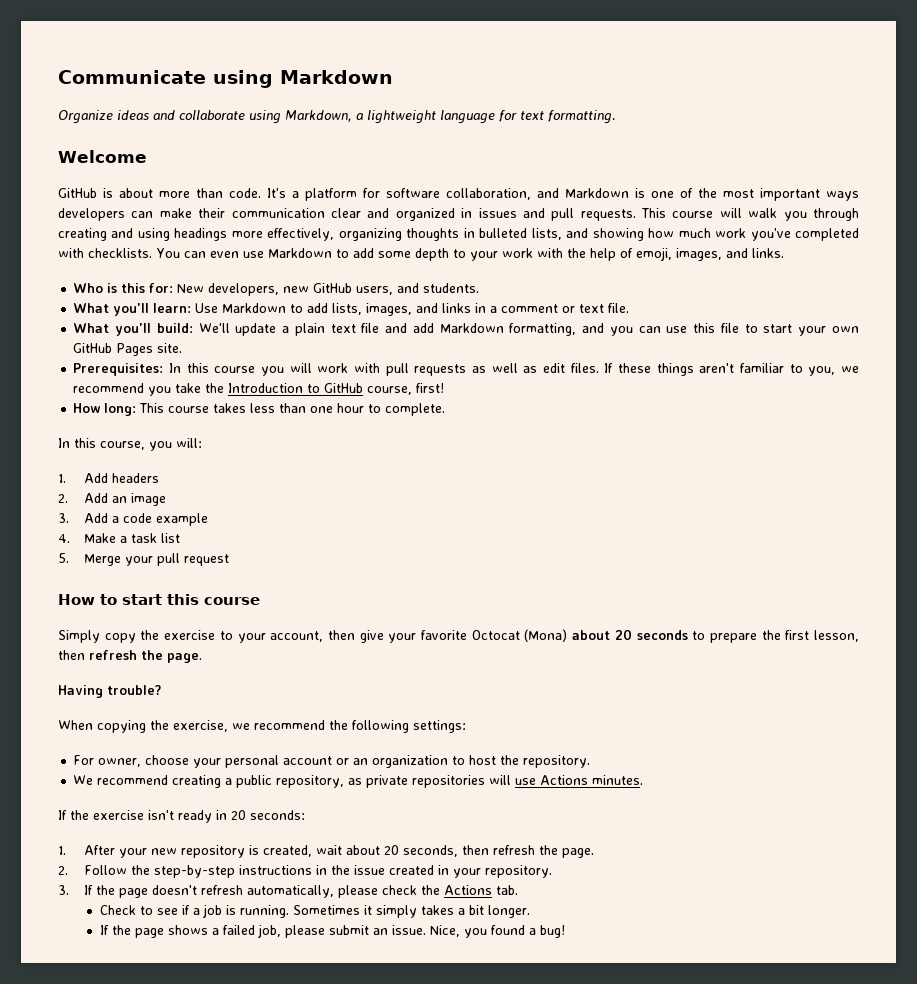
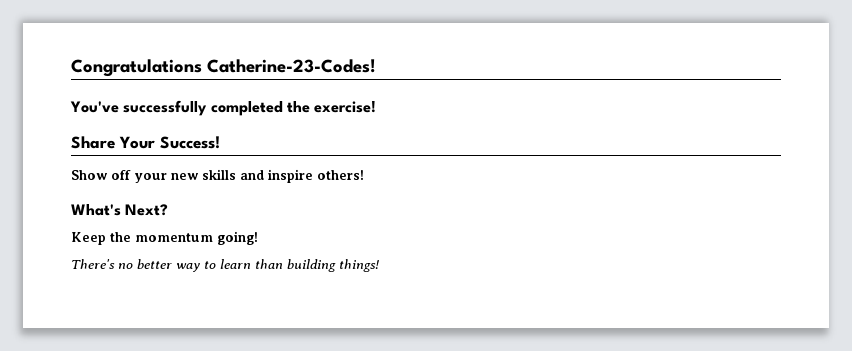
[58,70,393,88] [58,110,616,124] [58,150,147,163] [58,188,859,201] [58,208,860,221] [58,228,860,241] [58,247,784,261] [73,283,480,296] [73,303,630,316] [73,323,859,336] [73,343,183,356] [73,363,859,376] [73,383,445,396] [73,403,446,416] [58,438,202,451] [58,473,160,483] [58,493,167,506] [58,513,209,526] [58,533,181,543] [58,553,230,566] [58,594,260,605] [58,629,860,643] [58,650,202,663] [58,685,161,698] [58,720,466,733] [73,755,591,768] [73,775,644,788] [58,810,305,823] [58,845,595,858] [58,865,553,878] [58,885,519,898] [99,904,530,918] [99,924,565,938] Communicate using Markdown // Organize ideas and collaborate using Markdown, a lightweight language for text formatting. // Welcome // GitHub is about more than code. It's a platform for software collaboration, and Markdown is one of the most important ways developers can make their communication clear and organized in issues and pull requests. This course will walk you through creating and using headings more effectively, organizing thoughts in bulleted lists, and showing how much work you've completed with checklists. You can even use Markdown to add some depth to your work with the help of emoji, images, and links. // Who is this for: New developers, new GitHub users, and students. // What you'll learn: Use Markdown to add lists, images, and links in a comment or text file. // What you'll build: We'll update a plain text file and add Markdown formatting, and you can use this file to start your own GitHub Pages site. // Prerequisites: In this course you will work with pull requests as well as edit files. If these things aren't familiar to you, we recommend you take the Introduction to GitHub course, first! // How long: This course takes less than one hour to complete. // In this course, you will: // 1. Add headers // 2. Add an image // 3. Add a code example // 4. Make a task list // 5. Merge your pull request // How to start this course // Simply copy the exercise to your account, then give your favorite Octocat (Mona) about 20 seconds to prepare the first lesson, then refresh the page. // Having trouble? // When copying the exercise, we recommend the following settings: // For owner, choose your personal account or an organization to host the repository. // We recommend creating a public repository, as private repositories will use Actions minutes. // If the exercise isn't ready in 20 seconds: // 1. After your new repository is created, wait about 20 seconds, then refresh the page. // 2. Follow the step-by-step instructions in the issue created in your repository. // 3. If the page doesn't refresh automatically, please check the Actions tab. // Check to see if a job is running. Sometimes it simply takes a bit longer. // If the page shows a failed job, please submit an issue. Nice, you found a bug! -> [71,59,376,77] [70,100,377,116] [71,136,220,149] [71,169,364,183] [71,204,169,216] [71,231,258,245] [71,259,379,272] Congratulations Catherine-23-Codes! // You've successfully completed the exercise! // Share Your Success! // Show off your new skills and inspire others! // What's Next? // Keep the momentum going! // There's no better way to learn than building things!

